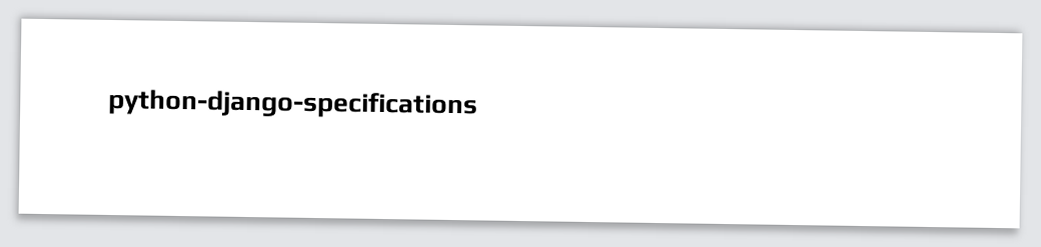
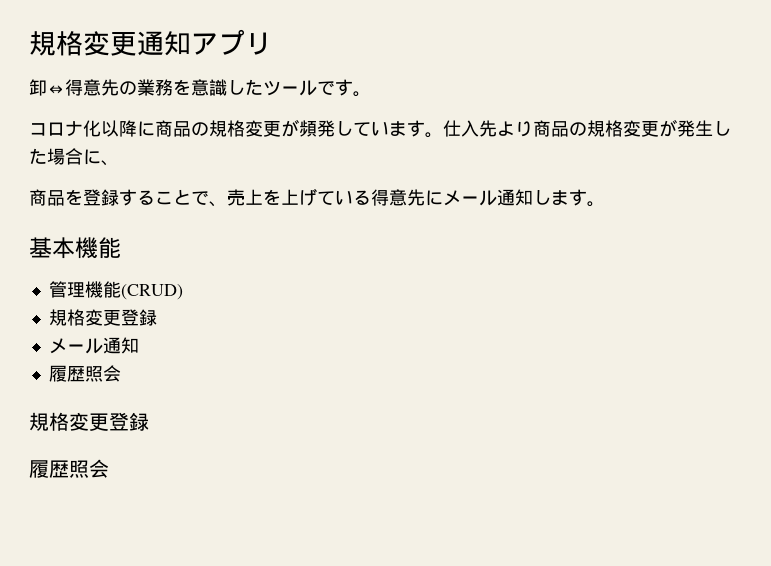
[108,88,478,120] python-django-specifications -> [29,29,272,56] [29,79,371,97] [29,119,731,138] [29,148,119,166] [29,188,605,207] [29,237,121,259] [48,281,183,300] [48,309,157,326] [48,337,139,354] [48,365,121,382] [29,412,149,431] [29,459,109,478] 規格変更通知アプリ // 卸⇔得意先の業務を意識したツールです。 // コロナ化以降に商品の規格変更が頻発しています。仕入先より商品の規格変更が発生した場合に、 // 商品を登録することで、売上を上げている得意先にメール通知します。 // 基本機能 // 管理機能(CRUD) // 規格変更登録 // メール通知 // 履歴照会 // 規格変更登録 // 履歴照会

